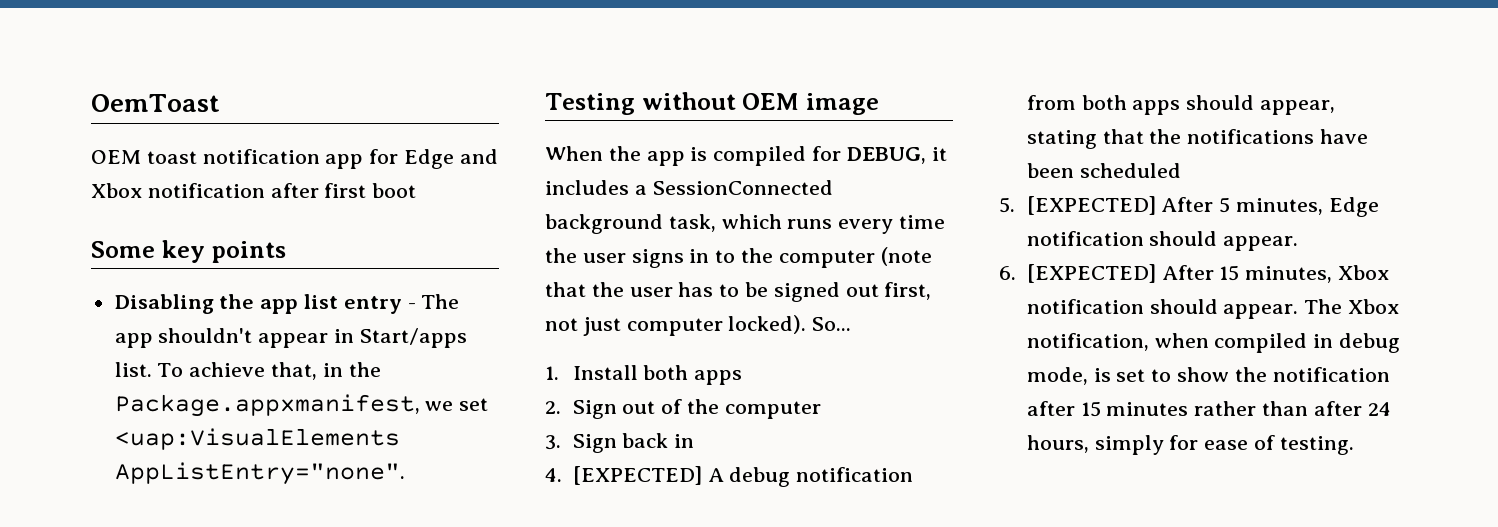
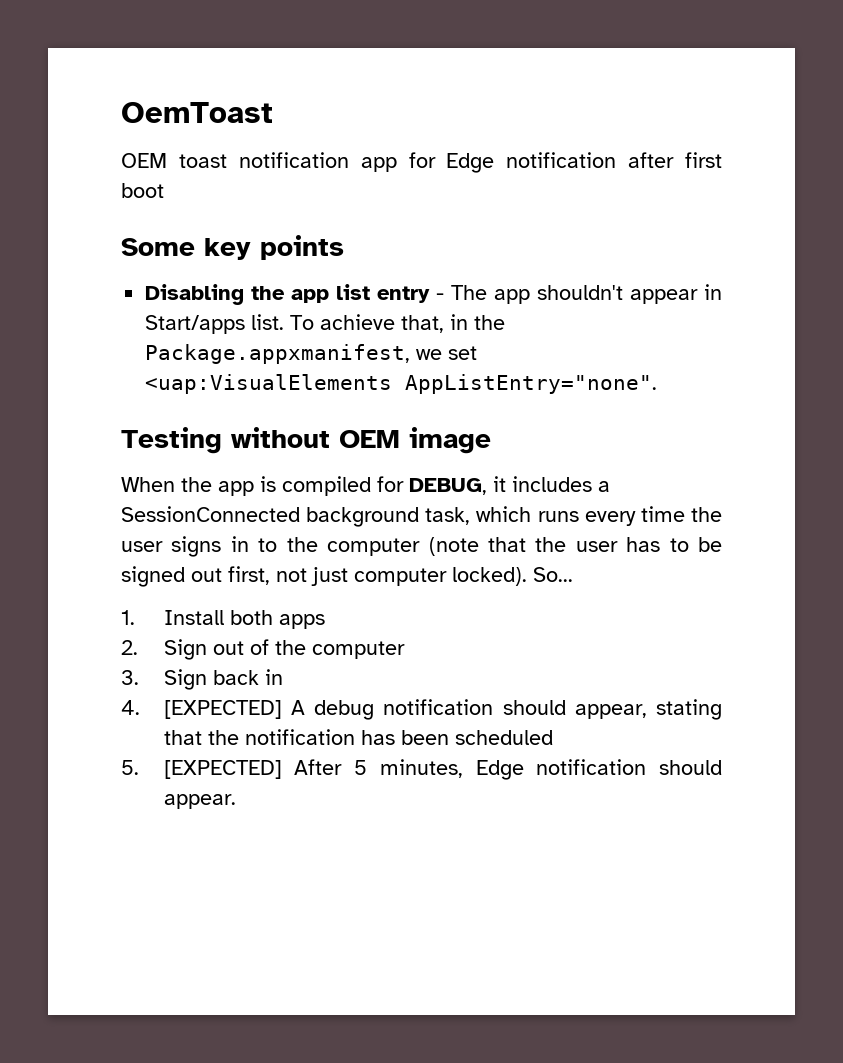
[459,149,498,164] [91,183,142,198] and Xbox -> (495, 163) none
[1026,95,1181,115] from both apps -> (494, 707) none
[1187,129,1368,144] notifications have -> [244,729,395,745] notification has
[999,264,1389,283] [1026,299,1399,319] [1026,333,1400,353] [1026,367,1390,385] [1026,401,1391,417] [1026,435,1354,455] // 6. [EXPECTED] After 15 minutes, Xbox notification should appear. The Xbox notification, when compiled in debug mode, is set to show the notification after 15 minutes rather than after 24 hours, simply for ease of testing. -> (236, 801) none

